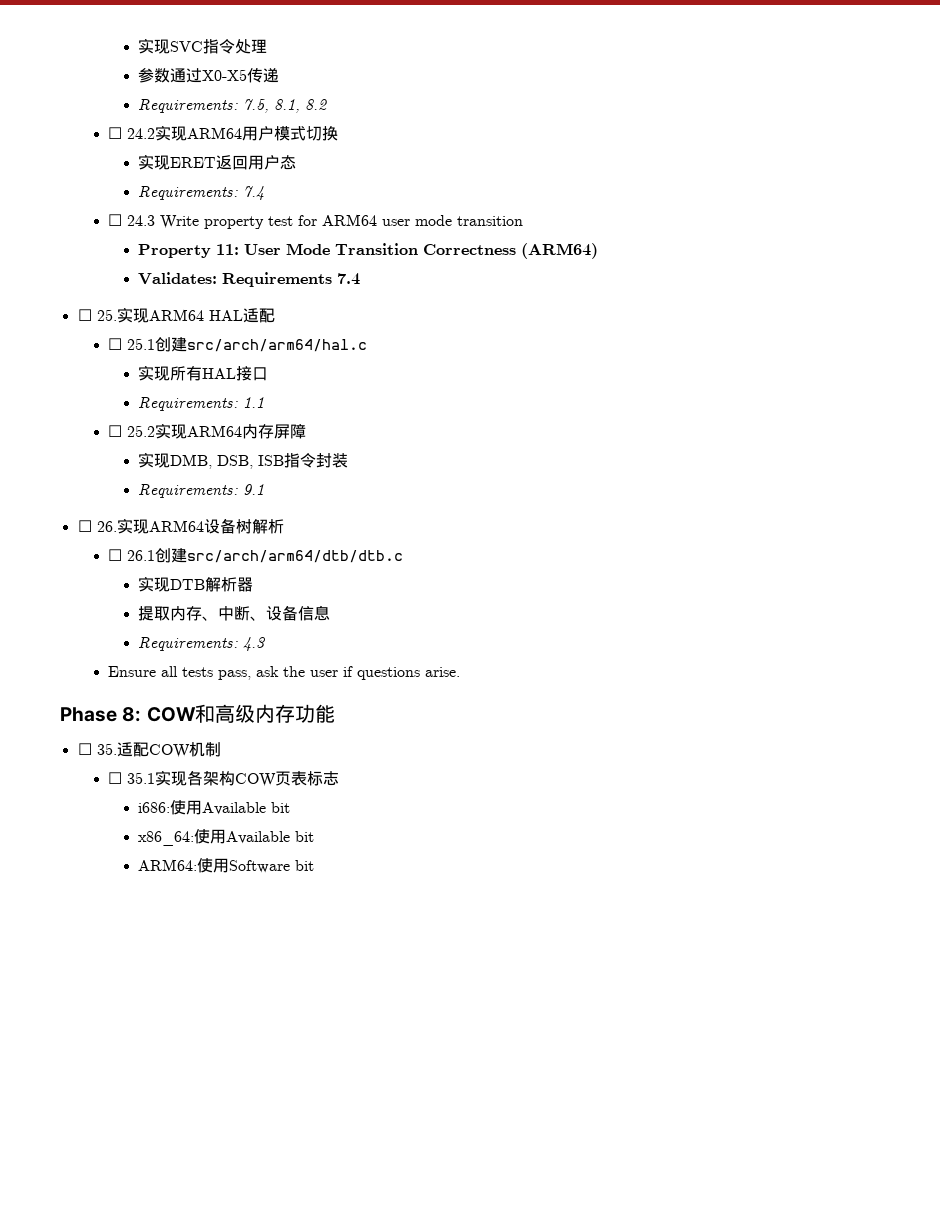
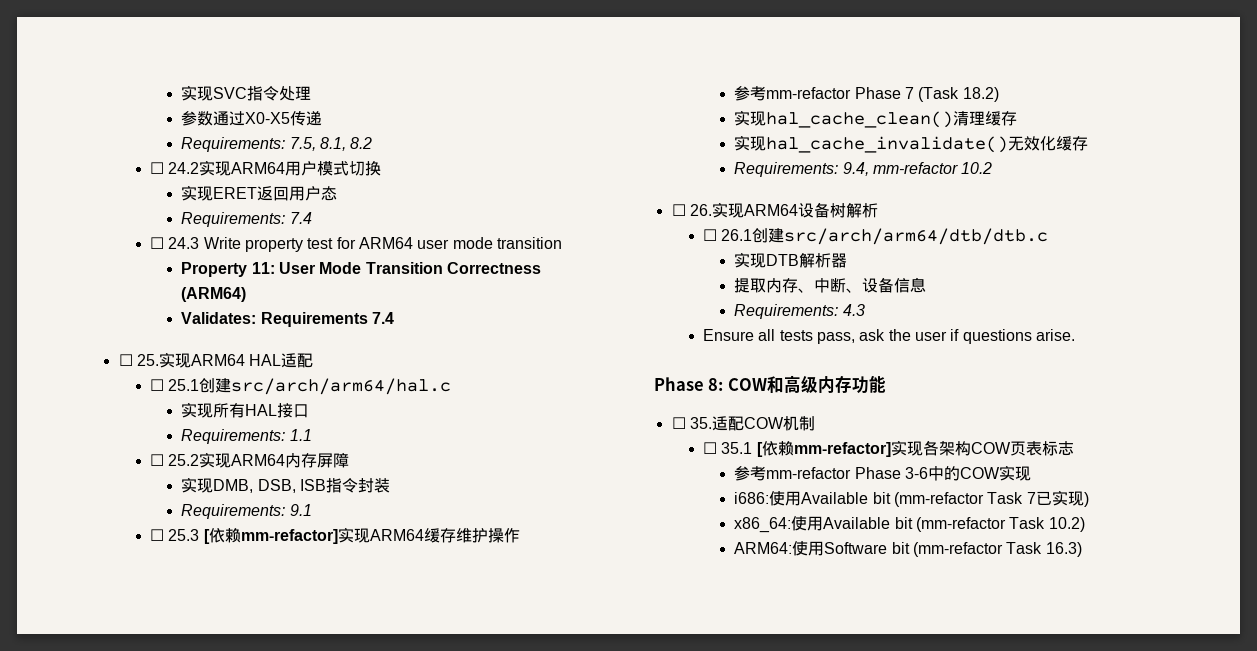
(265, 489) none -> [149,527,520,544] [734,86,999,102] [734,110,1018,128] [734,135,1089,153] [734,162,993,177] // ☐ 25.3 [依赖mm-refactor]实现ARM64缓存维护操作 // 参考mm-refactor Phase 7 (Task 18.2) // 实现hal_cache_clean()清理缓存 // 实现hal_cache_invalidate()无效化缓存 // Requirements: 9.4, mm-refactor 10.2
(155, 778) none -> [756,441,891,457] [依赖mm-refactor]
(339, 778) none -> [734,465,1032,481] // 参考mm-refactor Phase 3-6中的COW实现
(291, 807) none -> [894,490,1089,507] (mm-refactor Task 7已实现)
(315, 836) none -> [916,517,1085,532] (mm-refactor Task 10.2)
(315, 865) none -> [913,542,1082,557] (mm-refactor Task 16.3)

